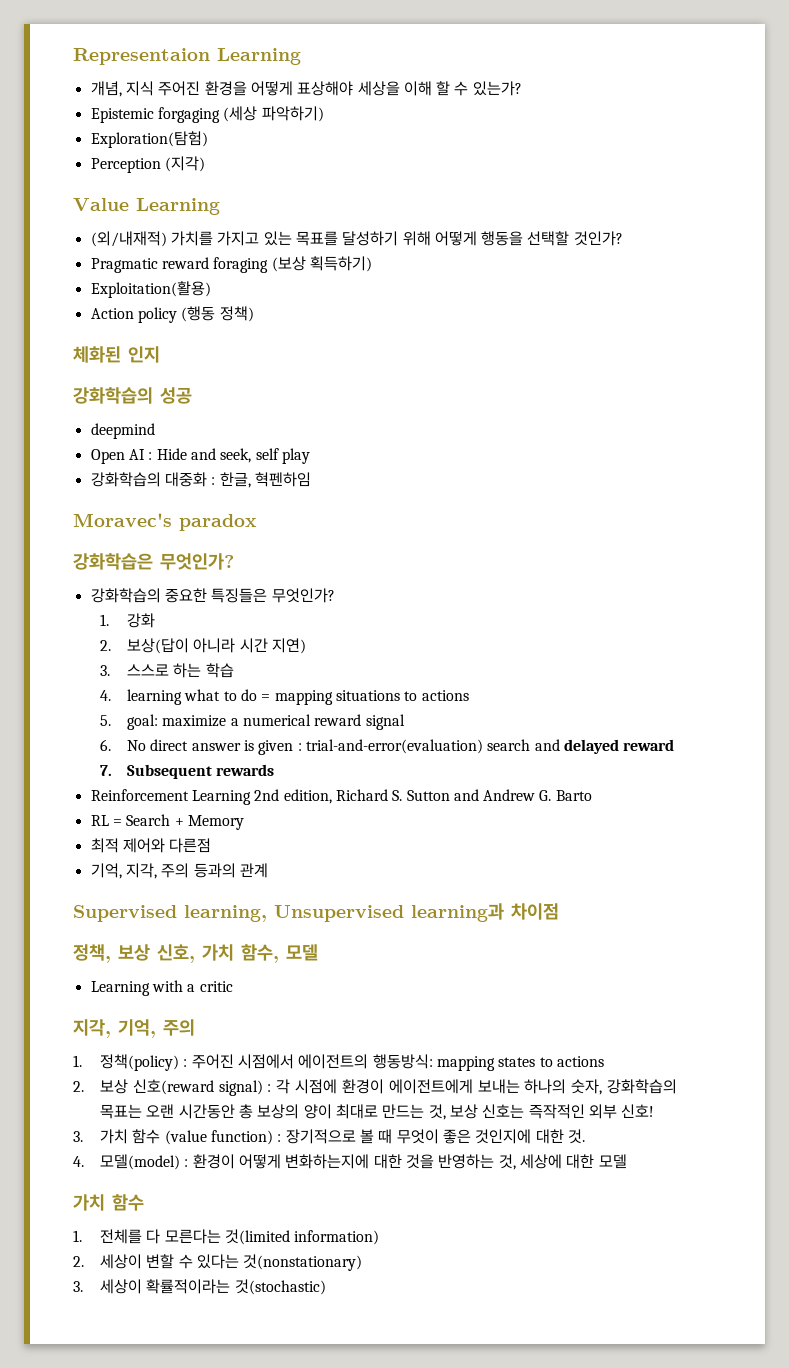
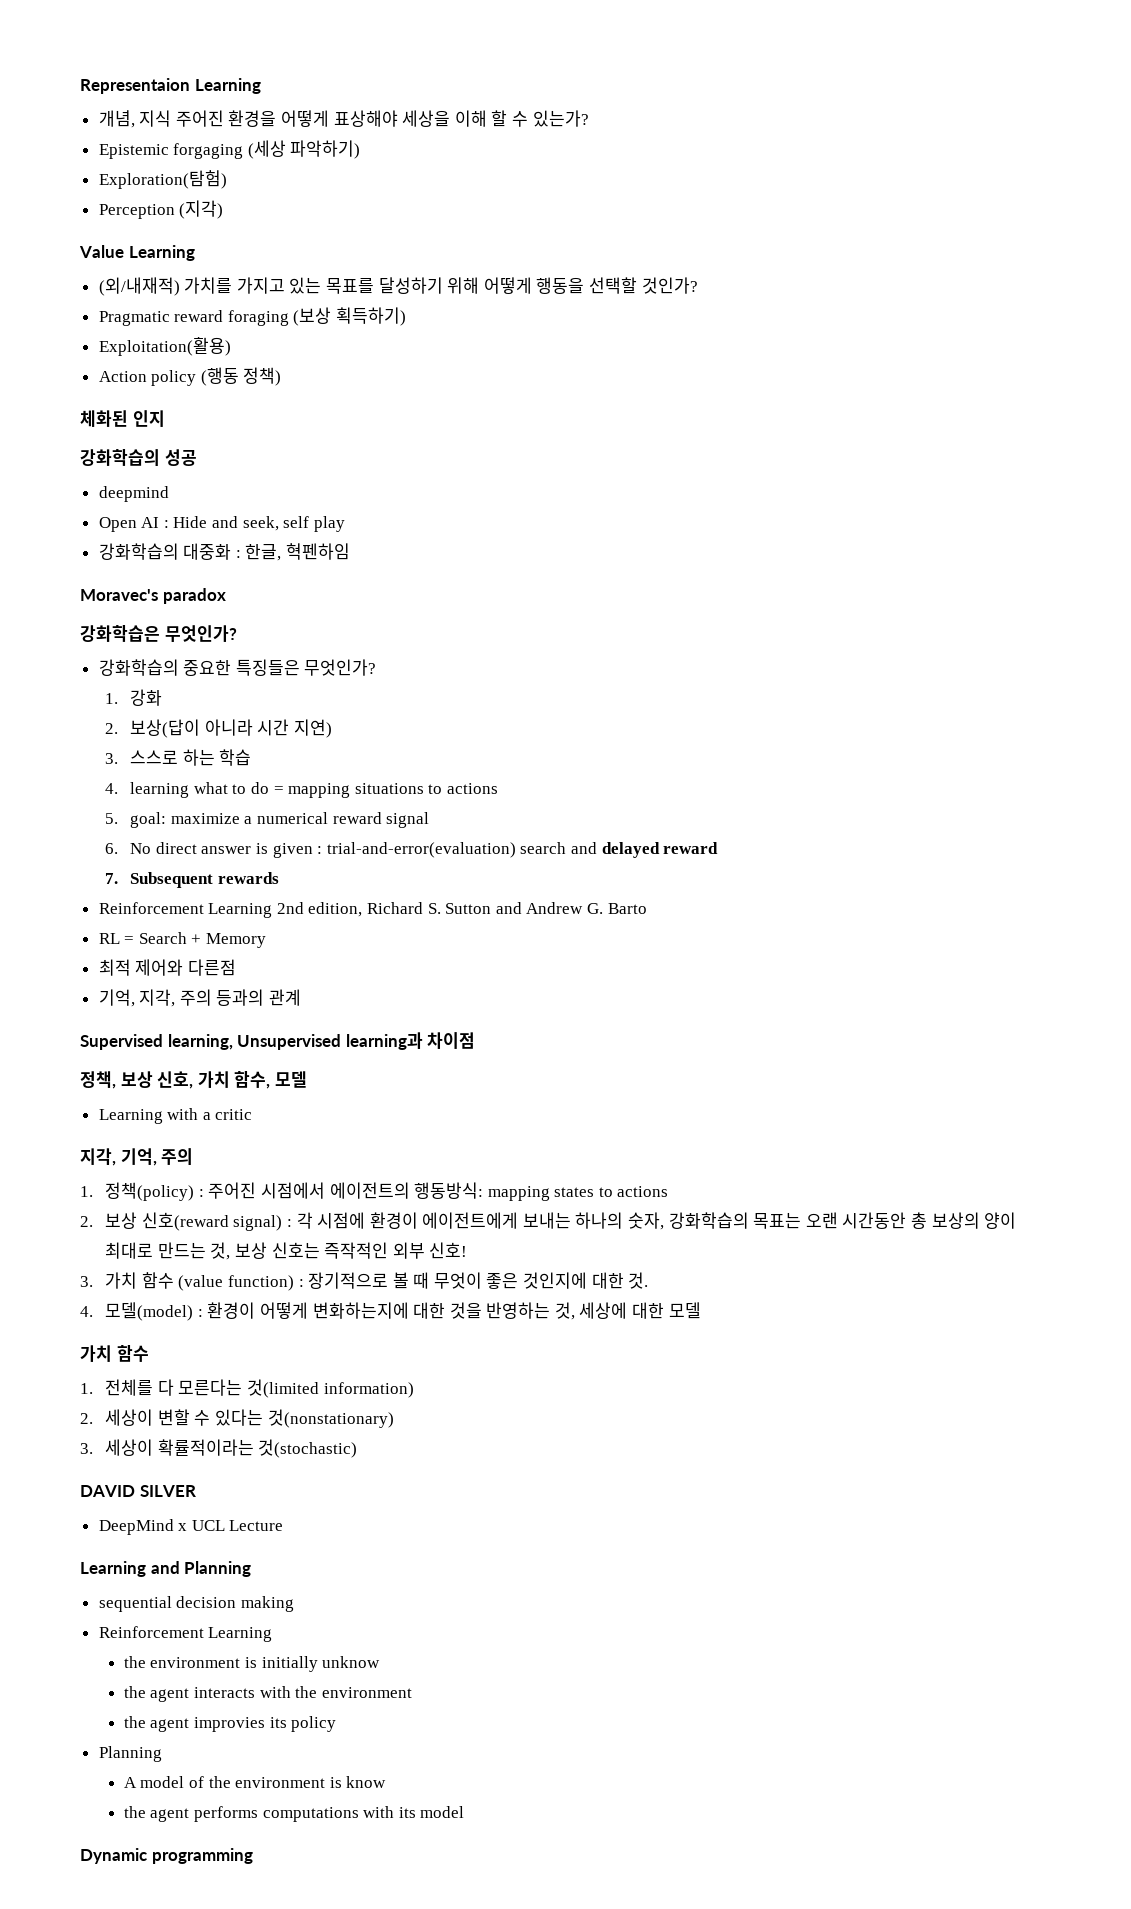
(326, 1287) none -> [80,1485,196,1497] [98,1519,284,1535] [80,1561,252,1577] [98,1596,294,1612] [98,1626,273,1642] [123,1656,381,1672] [123,1686,412,1702] [123,1716,337,1732] [98,1746,162,1762] [123,1776,387,1788] [123,1806,465,1822] [80,1848,253,1864] // DAVID SILVER // DeepMind x UCL Lecture // Learning and Planning // sequential decision making // Reinforcement Learning // the environment is initially unknow // the agent interacts with the environment // the agent improvies its policy // Planning // A model of the environment is know // the agent performs computations with its model // Dynamic programming

